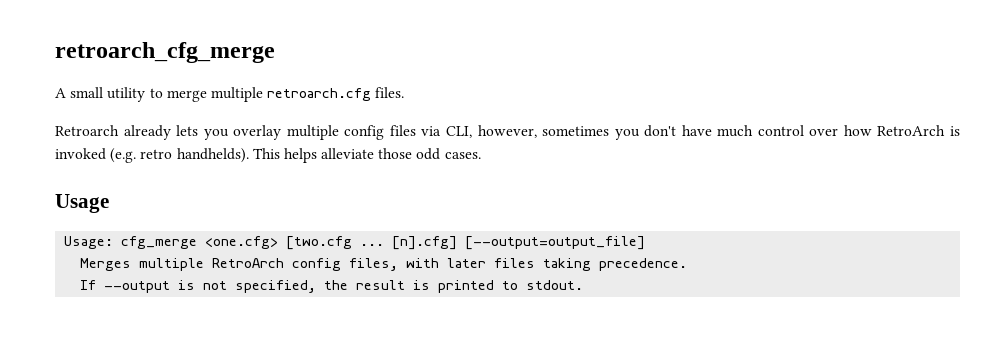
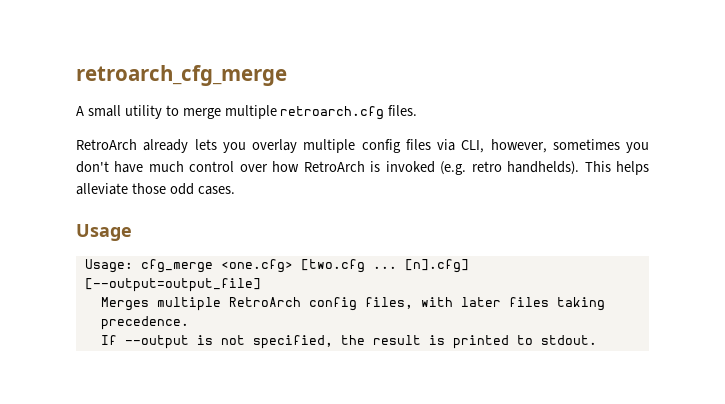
[55,125,119,136] Retroarch -> [76,139,137,150] RetroArch

